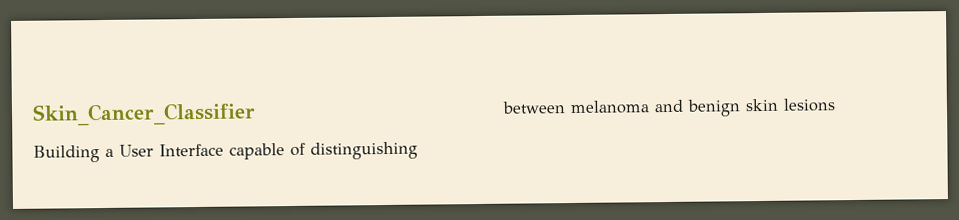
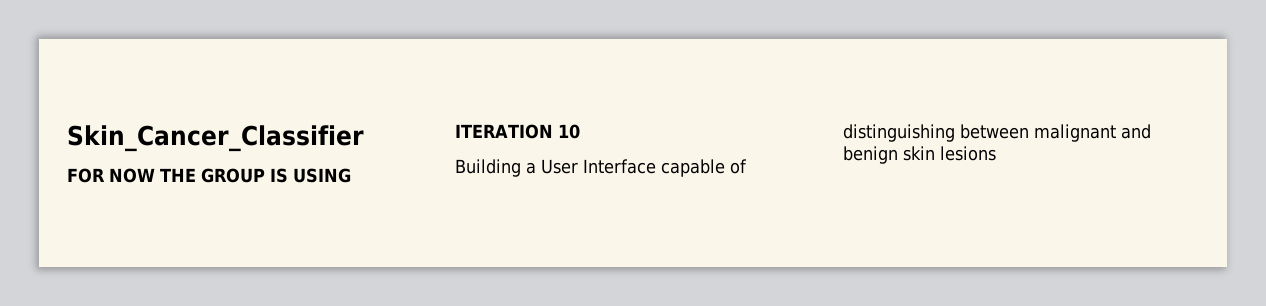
(256, 114) none -> [67,168,351,183] [455,124,580,139] // FOR NOW THE GROUP IS USING ITERATION 10
[570,100,650,115] melanoma -> [1034,124,1116,142] malignant

